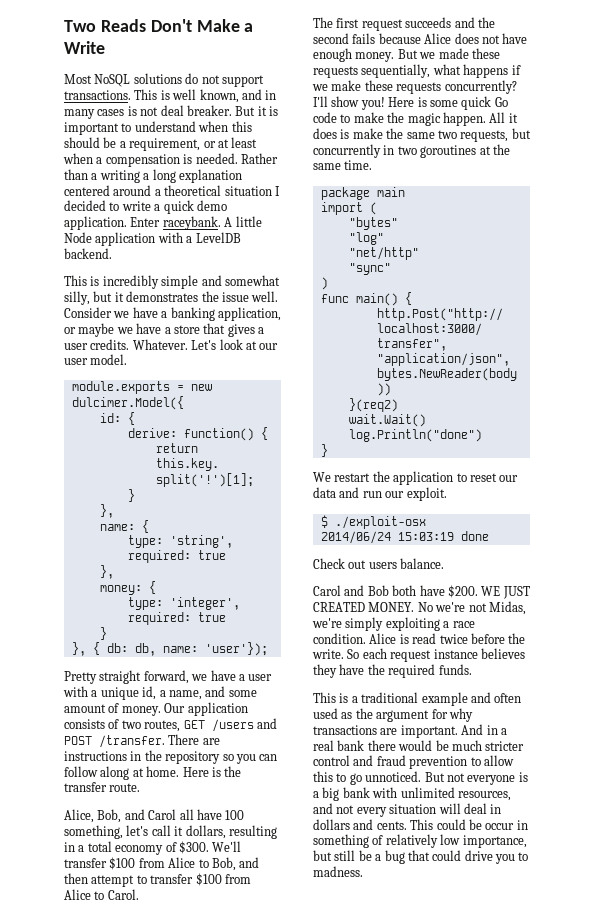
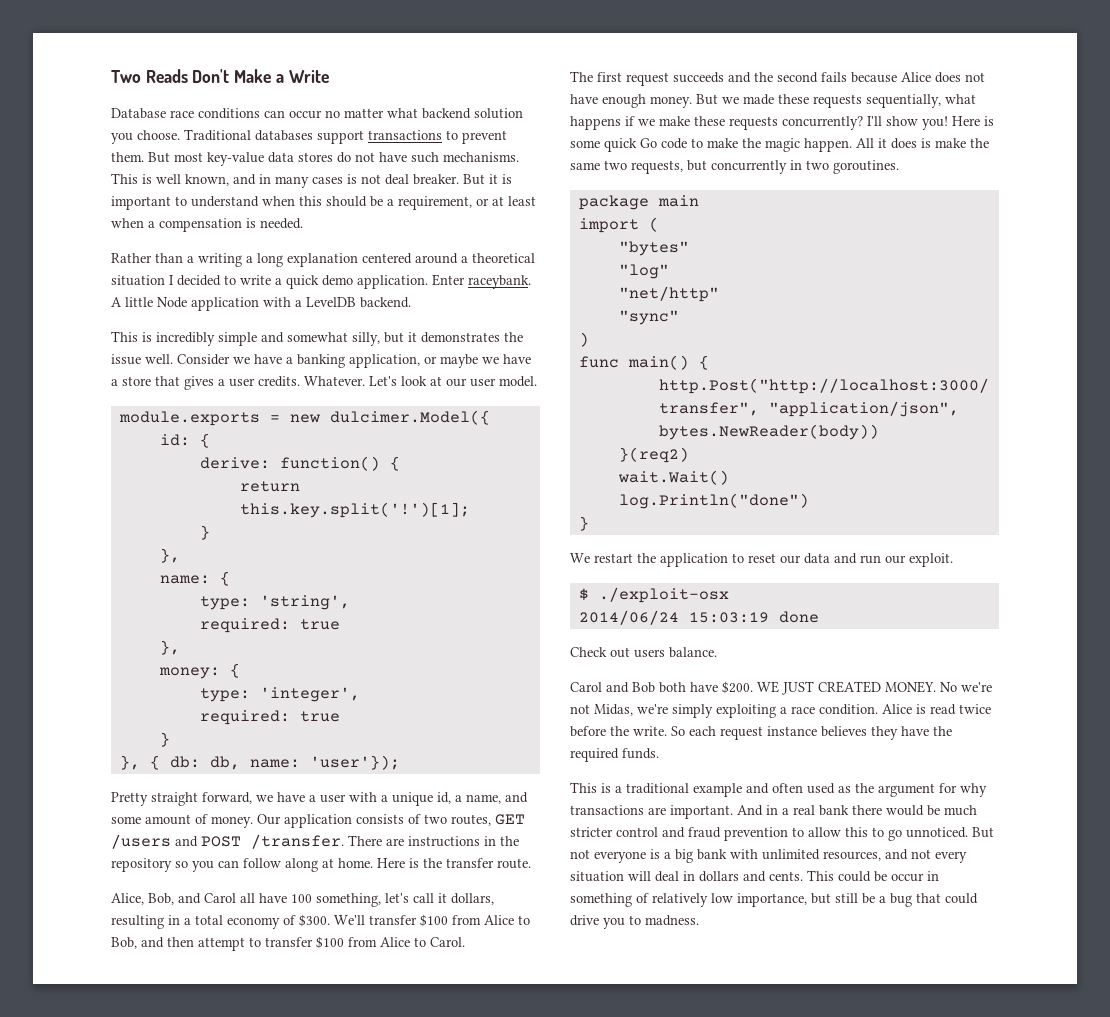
[64,73,264,87] [64,90,131,100] Most NoSQL solutions do not support transactions. -> [111,108,523,119] [111,129,507,144] [111,152,519,166] Database race conditions can occur no matter what backend solution you choose. Traditional databases support transactions to prevent them. But most key-value data stores do not have such mechanisms.
(238, 158) none -> (303, 223) //
[420,144,510,158] [313,160,373,170] goroutines at the same time. -> [833,160,899,174] goroutines.

